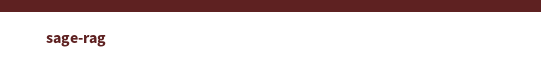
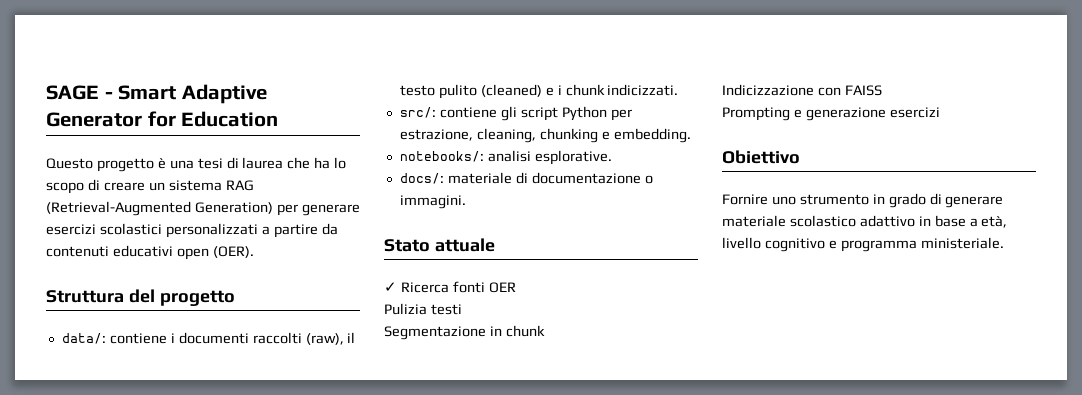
[46,35,106,47] sage-rag -> [46,84,267,104] [46,111,279,127] [46,157,347,172] [46,179,254,194] [46,201,360,216] [46,223,338,238] [46,245,254,260] [46,289,235,306] [61,332,356,345] [399,84,679,99] [399,106,632,121] [399,128,691,143] [399,150,612,165] [399,172,653,184] [399,195,466,209] [384,238,495,252] [384,281,516,293] [384,303,462,315] [384,325,545,340] [722,84,882,96] [722,107,940,121] [722,150,800,164] [722,193,1004,208] [722,215,1008,228] [722,237,1004,252] SAGE - Smart Adaptive Generator for Education // Questo progetto è una tesi di laurea che ha lo scopo di creare un sistema RAG (Retrieval-Augmented Generation) per generare esercizi scolastici personalizzati a partire da contenuti educativi open (OER). // Struttura del progetto // data/: contiene i documenti raccolti (raw), il testo pulito (cleaned) e i chunk indicizzati. // src/: contiene gli script Python per estrazione, cleaning, chunking e embedding. // notebooks/: analisi esplorative. // docs/: materiale di documentazione o immagini. // Stato attuale // ✓ Ricerca fonti OER // Pulizia testi // Segmentazione in chunk // Indicizzazione con FAISS // Prompting e generazione esercizi // Obiettivo // Fornire uno strumento in grado di generare materiale scolastico adattivo in base a età, livello cognitivo e programma ministeriale.

